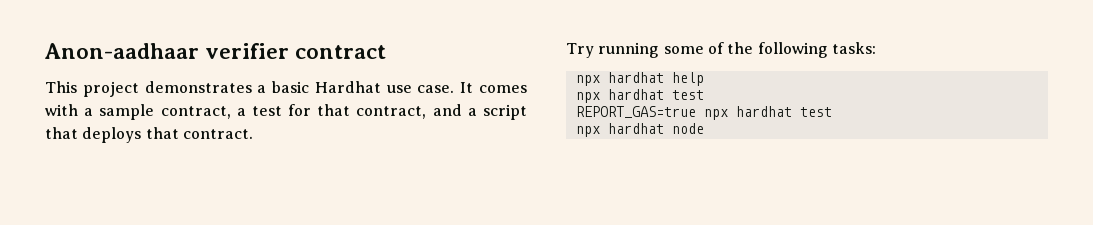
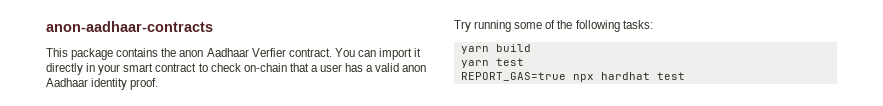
[44,43,387,59] [45,81,527,97] [45,104,527,120] [45,127,253,143] Anon-aadhaar verifier contract // This project demonstrates a basic Hardhat use case. It comes with a sample contract, a test for that contract, and a script that deploys that contract. -> [46,21,213,32] [46,48,422,60] [46,63,427,75] [46,78,159,90] anon-aadhaar-contracts // This package contains the anon Aadhaar Verfier contract. You can import it directly in your smart contract to check on-chain that a user has a valid anon Aadhaar identity proof.
[575,72,704,86] [575,89,664,103] npx hardhat help // npx hardhat -> [460,44,531,54] [460,60,489,68] yarn build // yarn
[575,123,704,137] // npx hardhat node -> (685, 76) none

